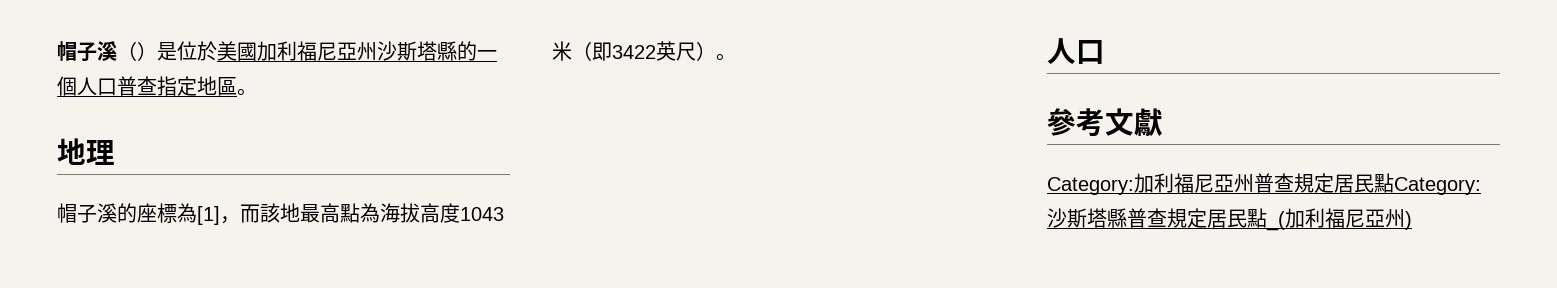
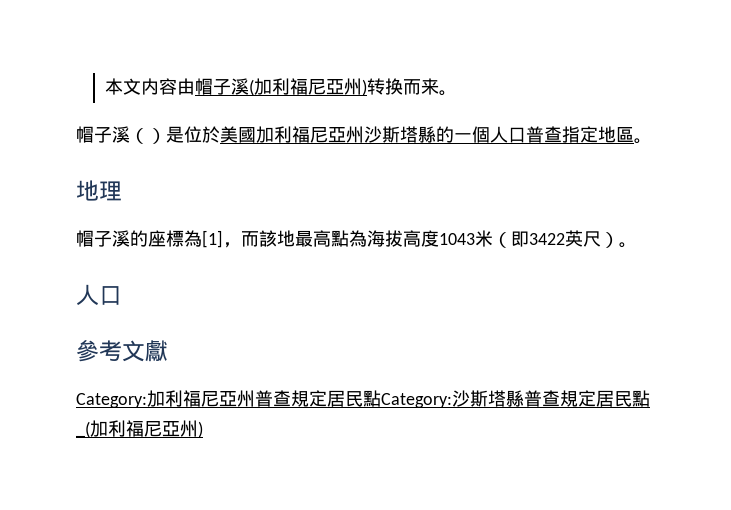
(57, 51) none -> [105,78,458,96] 本文内容由帽子溪(加利福尼亞州)转换而来。 //

